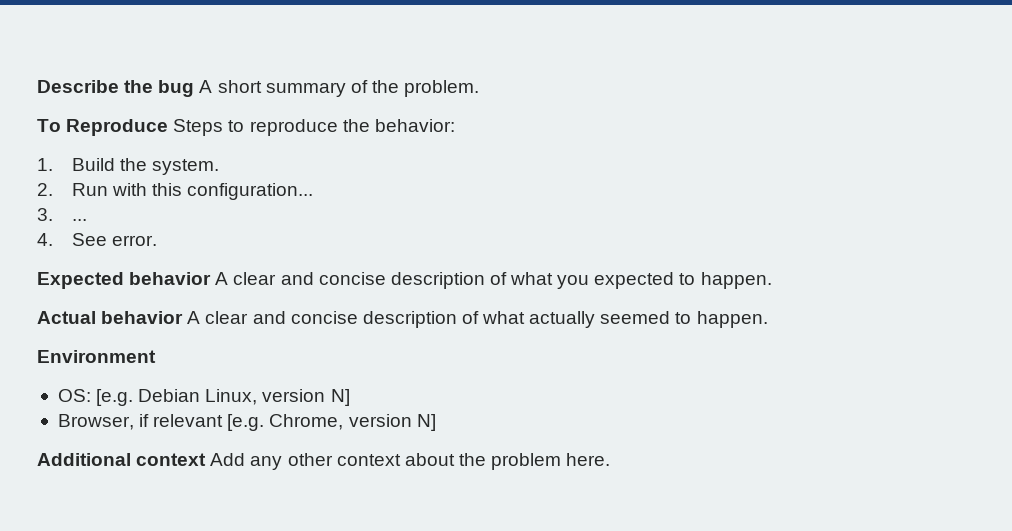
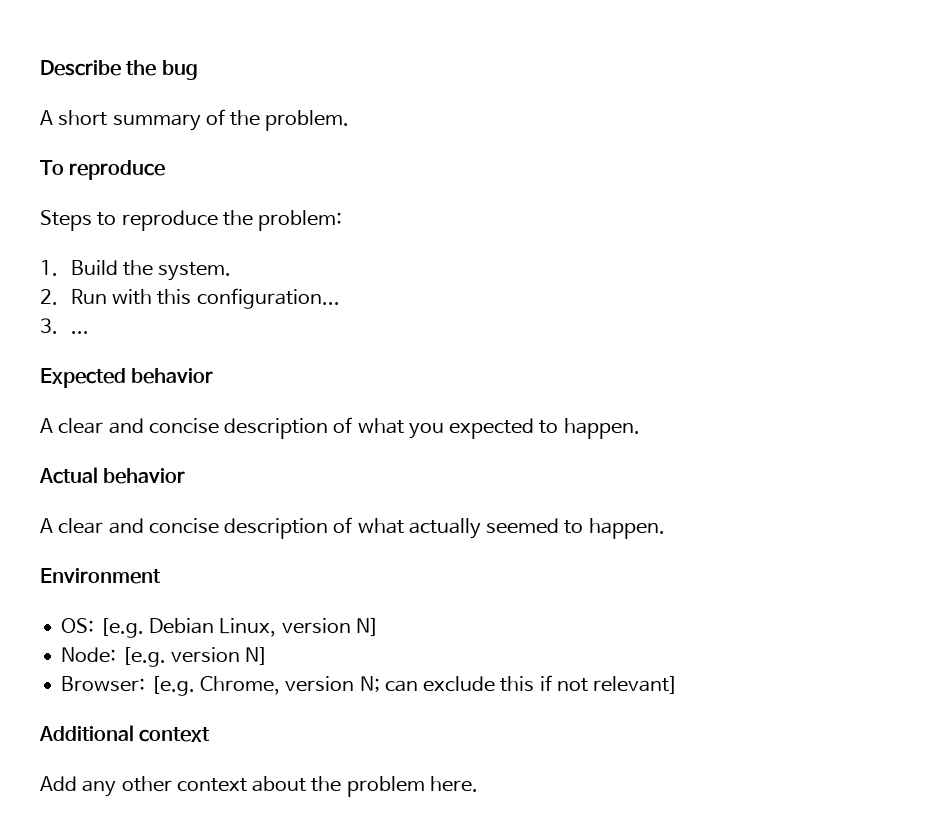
(195, 88) none -> (198, 70) //
[66,119,169,136] Reproduce -> [69,160,166,180] reproduce //
[374,119,455,132] behavior: -> [258,210,343,231] problem:
[37,233,158,246] // 4. See error. -> (89, 332) none
(212, 278) none -> (214, 376) //
(184, 317) none -> (186, 476) //
[57,414,436,431] Browser, if relevant [e.g. Chrome, version N] -> [61,647,269,667] [61,675,679,696] Node: [e.g. version N] // Browser: [e.g. Chrome, version N; can exclude this if not relevant]
(207, 459) none -> (211, 734) //

